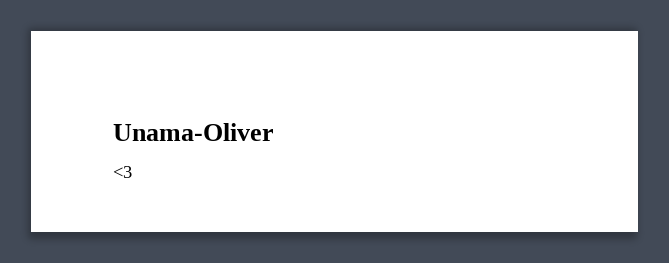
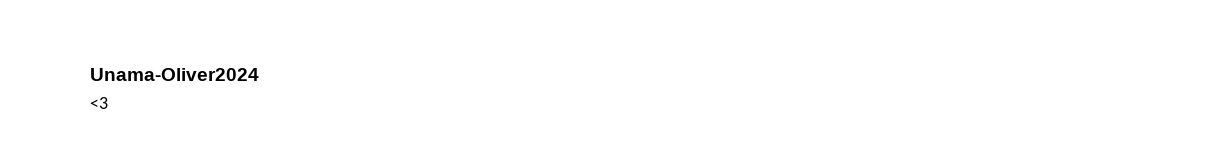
[113,123,274,141] Unama-Oliver -> [90,68,259,81] Unama-Oliver2024

